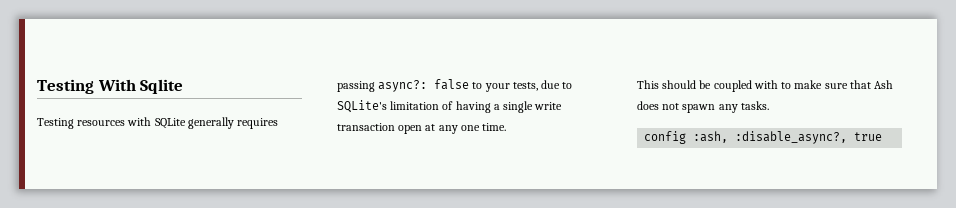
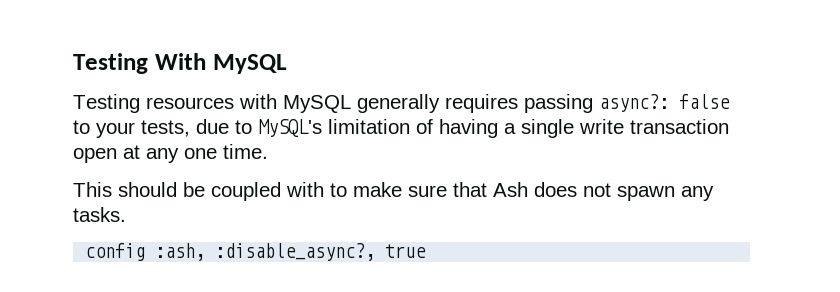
[140,79,184,94] Sqlite -> [212,54,287,74] MySQL
[154,118,186,129] SQLite -> [283,95,351,113] MySQL
[337,100,387,113] SQLite's -> [258,119,322,137] MySQL's

